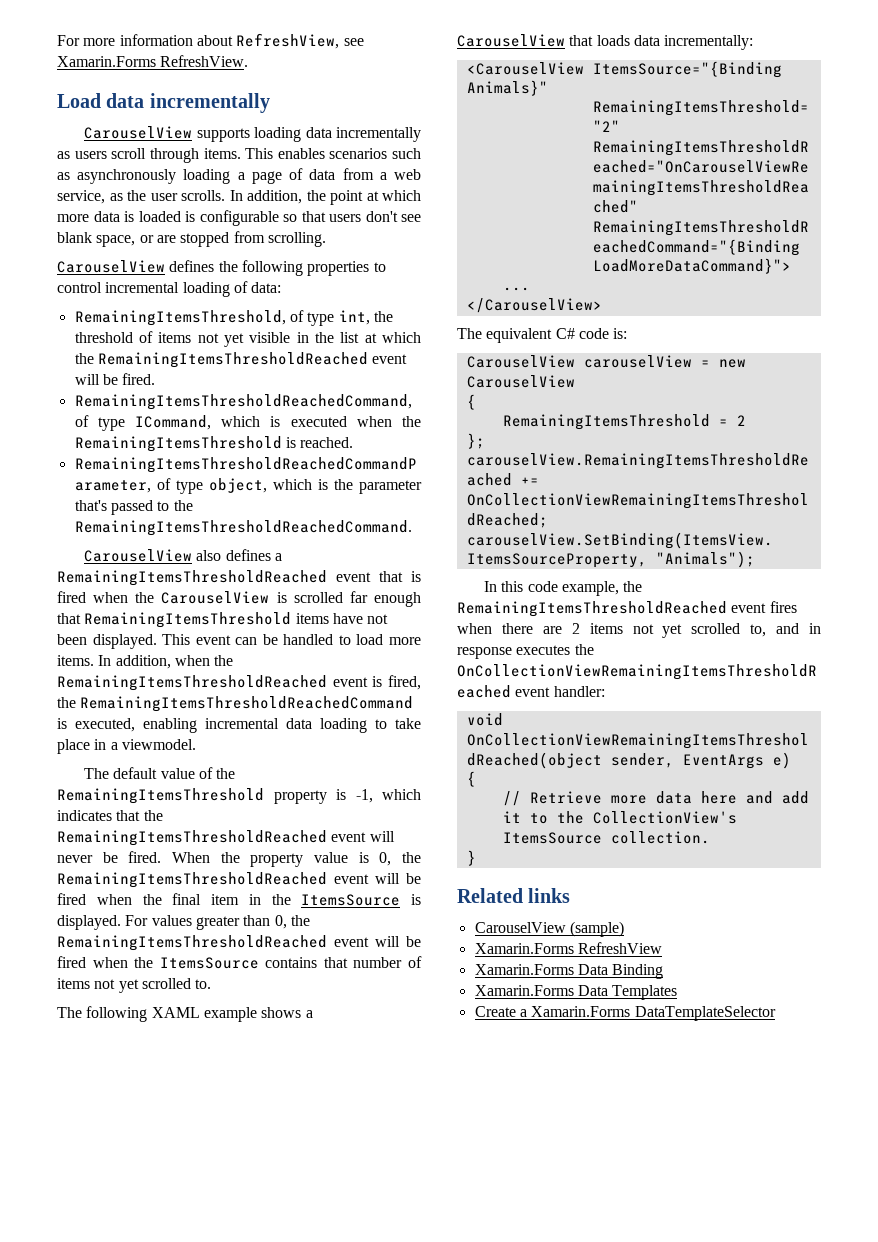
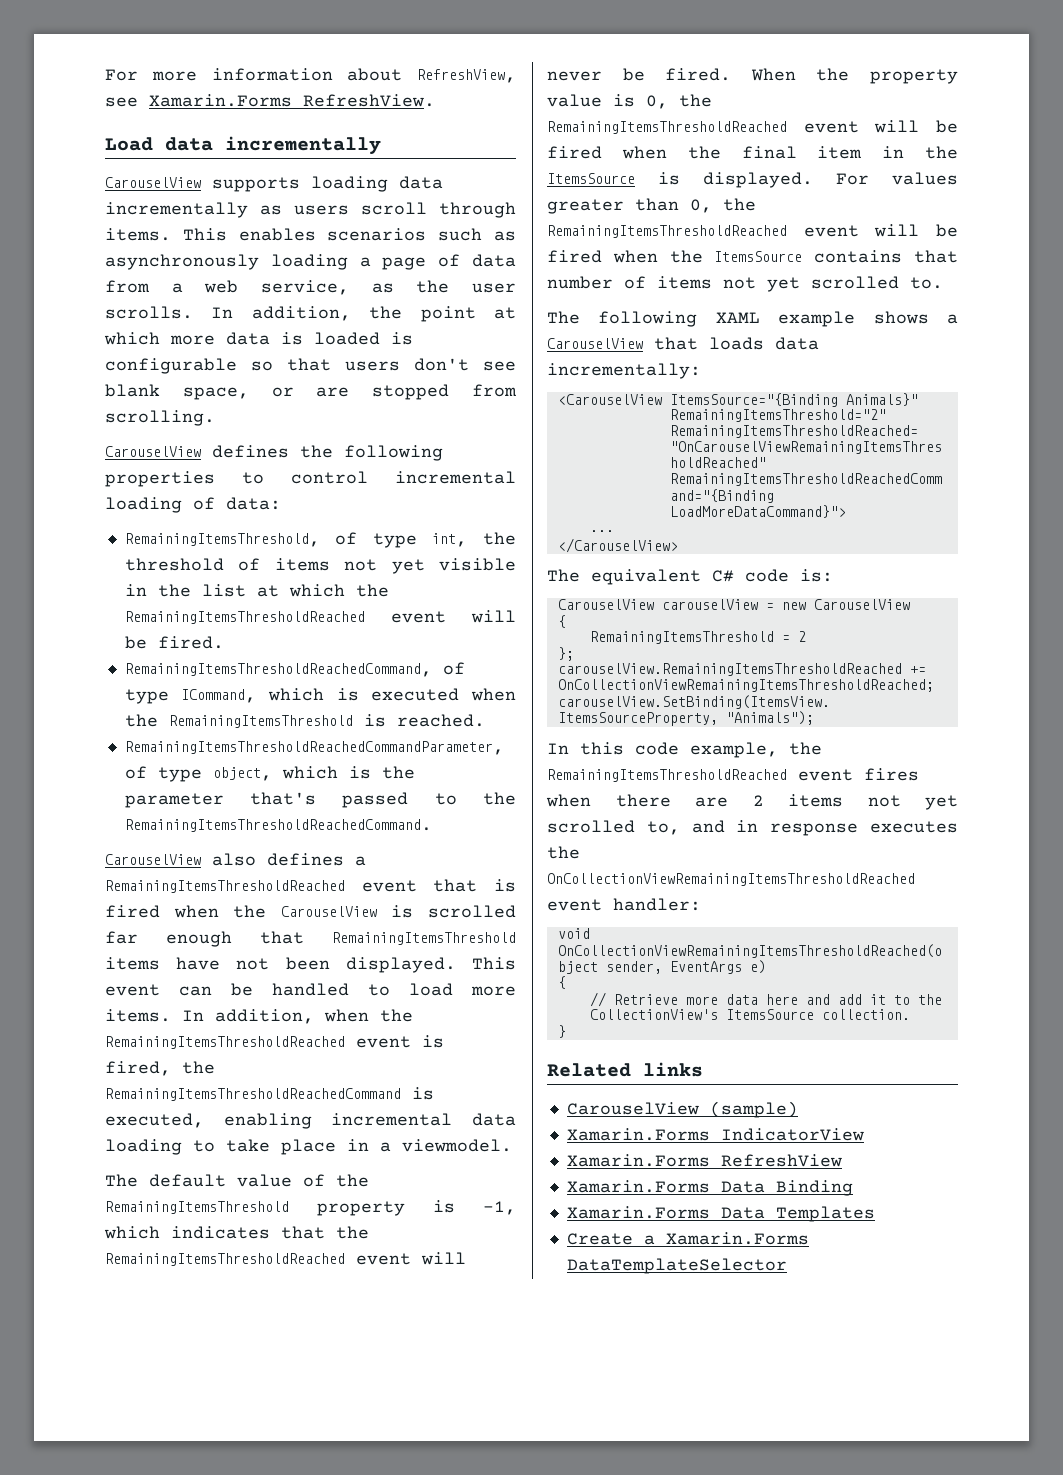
(624, 929) none -> [566,1128,864,1141] // Xamarin.Forms IndicatorView

